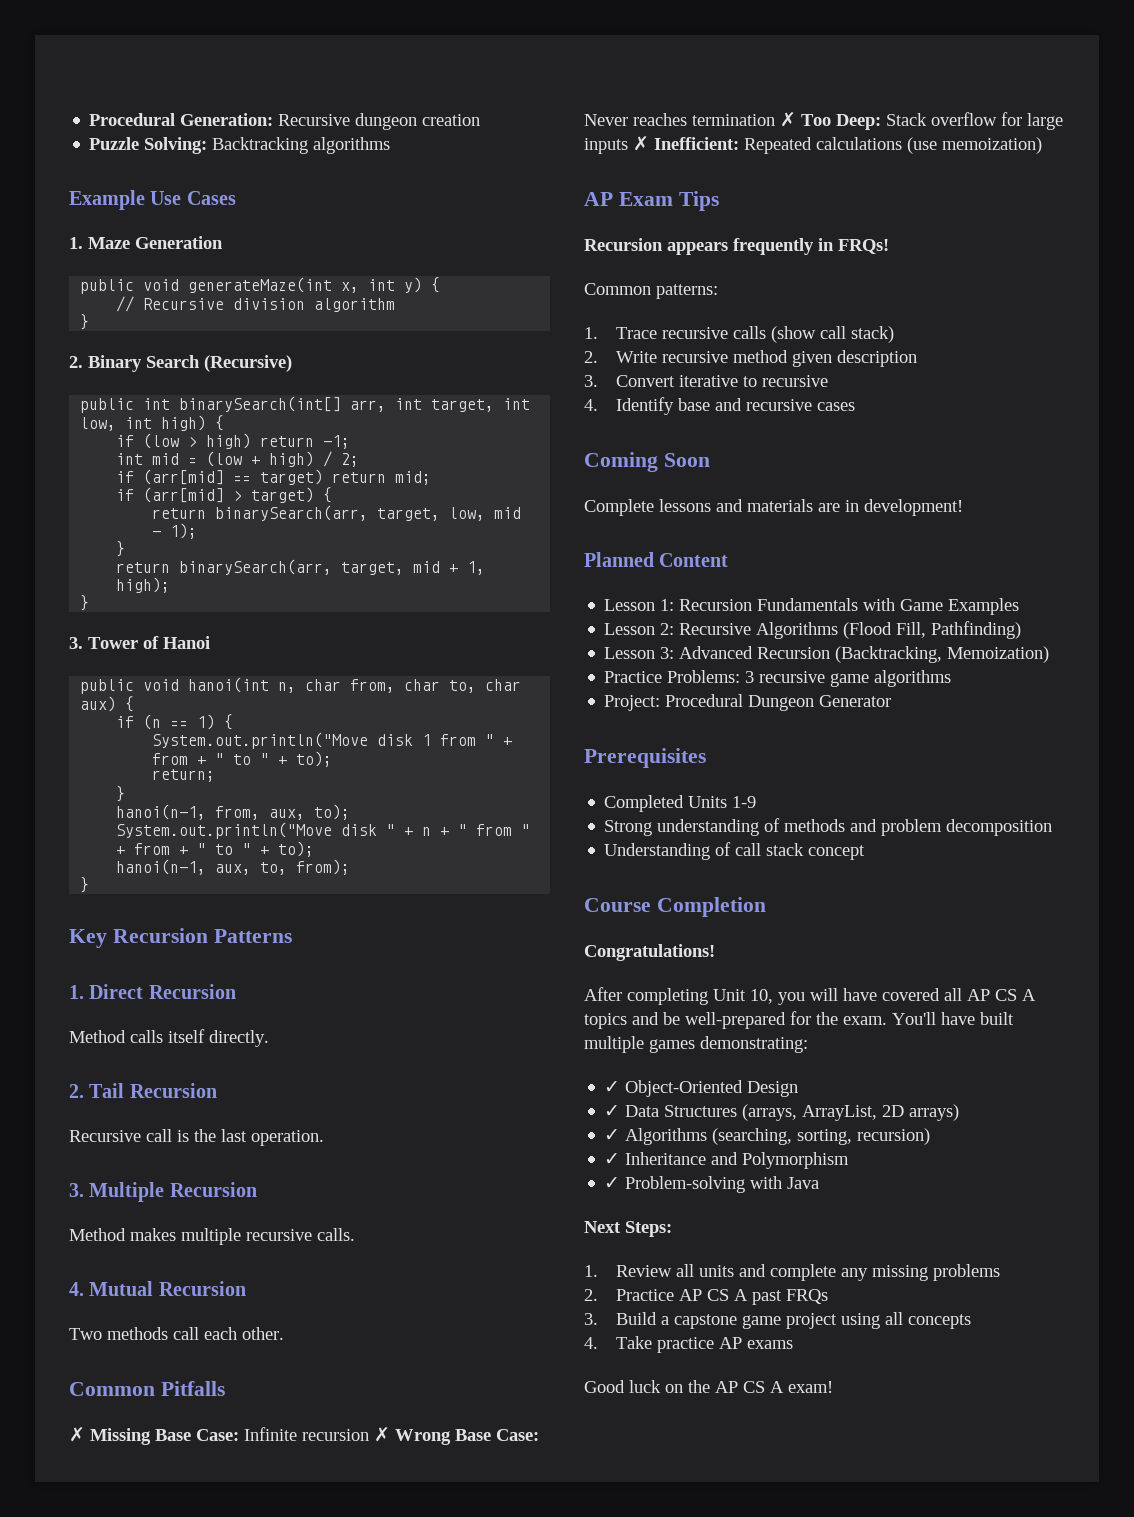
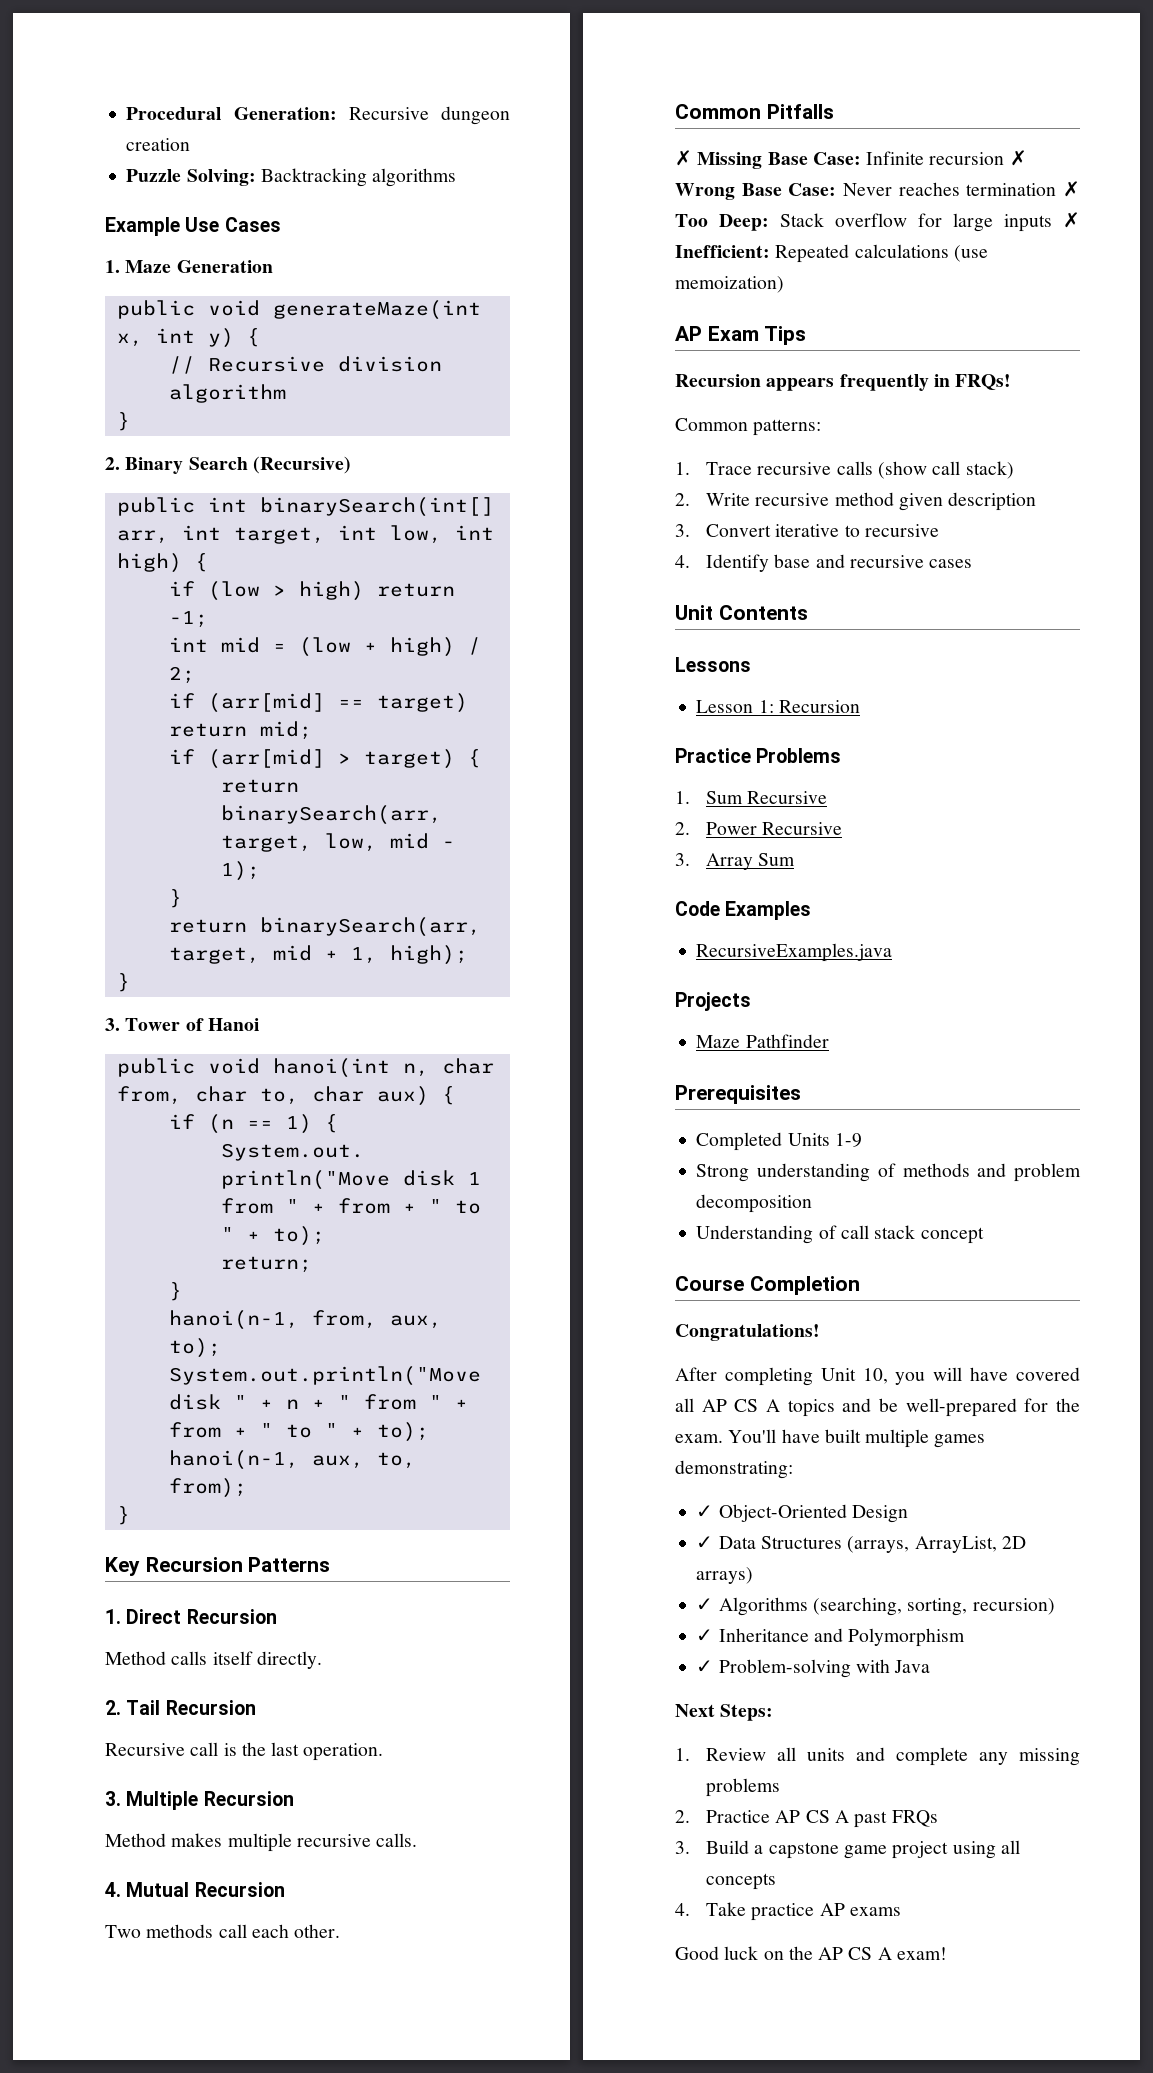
[584,452,710,472] [584,499,963,516] [584,552,729,567] [604,598,1020,615] [604,621,1022,639] [604,646,1050,663] [604,670,952,687] [604,694,892,711] Coming Soon // Complete lessons and materials are in development! // Planned Content // Lesson 1: Recursion Fundamentals with Game Examples // Lesson 2: Recursive Algorithms (Flood Fill, Pathfinding) // Lesson 3: Advanced Recursion (Backtracking, Memoization) // Practice Problems: 3 recursive game algorithms // Project: Procedural Dungeon Generator -> [675,605,808,620] [675,657,751,672] [696,700,860,713] [675,748,842,763] [675,791,828,804] [675,822,843,835] [675,853,796,870] [675,901,812,920] [696,943,893,962] [675,992,751,1011] [696,1034,829,1048] Unit Contents // Lessons // Lesson 1: Recursion // Practice Problems // 1. Sum Recursive // 2. Power Recursive // 3. Array Sum // Code Examples // RecursiveExamples.java // Projects // Maze Pathfinder

